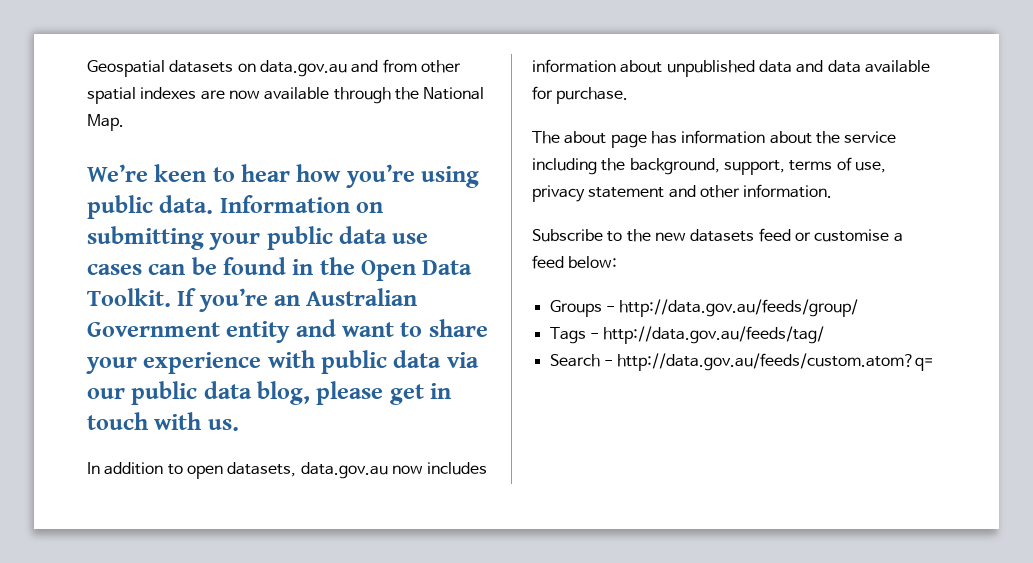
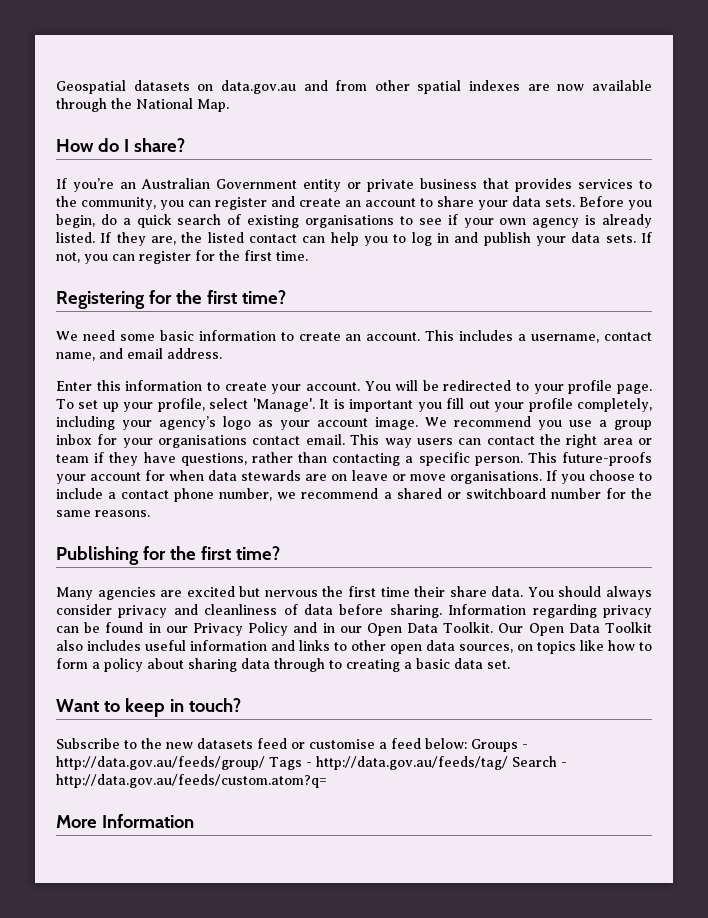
[87,164,480,188] [87,195,384,219] [87,226,429,250] [87,257,473,281] [87,288,171,307] We’re keen to hear how you’re using public data. Information on submitting your public data use cases can be found in the Open Data Toolkit. -> [56,138,185,152] How do I share? //
[295,319,488,337] [86,350,479,374] [87,381,452,405] [87,412,239,431] [87,462,488,479] [532,59,930,77] [532,86,629,104] [532,130,897,148] [532,157,886,175] [532,184,833,202] and want to share your experience with public data via our public data blog, please get in touch with us. // In addition to open datasets, data.gov.au now includes information about unpublished data and data available for purchase. // The about page has information about the service including the background, support, terms of use, privacy statement and other information. -> [347,178,652,192] [56,196,652,210] [56,214,653,228] [56,232,652,246] [56,250,308,264] [56,290,286,309] [56,330,652,343] [56,348,222,361] [56,380,653,394] [56,398,653,412] [56,416,652,430] [56,434,652,448] [56,452,653,466] [56,470,652,484] [56,488,653,502] [56,510,150,517] [56,546,280,565] [56,586,652,600] [56,604,652,618] [56,622,653,636] [56,640,652,654] [56,658,510,672] [56,698,241,717] or private business that provides services to the community, you can register and create an account to share your data sets. Before you begin, do a quick search of existing organisations to see if your own agency is already listed. If they are, the listed contact can help you to log in and publish your data sets. If not, you can register for the first time. // Registering for the first time? // We need some basic information to create an account. This includes a username, contact name, and email address. // Enter this information to create your account. You will be redirected to your profile page. To set up your profile, select 'Manage'. It is important you fill out your profile completely, including your agency’s logo as your account image. We recommend you use a group inbox for your organisations contact email. This way users can contact the right area or team if they have questions, rather than contacting a specific person. This future-proofs your account for when data stewards are on leave or move organisations. If you choose to include a contact phone number, we recommend a shared or switchboard number for the same reasons. // Publishing for the first time? // Many agencies are excited but nervous the first time their share data. You should always consider privacy and cleanliness of data before sharing. Information regarding privacy can be found in our Privacy Policy and in our Open Data Toolkit. Our Open Data Toolkit also includes useful information and links to other open data sources, on topics like how to form a policy about sharing data through to creating a basic data set. // Want to keep in touch?
(618, 262) // -> (467, 743) none
(859, 308) // -> (265, 763) none
(825, 335) // -> (508, 763) none
(934, 362) none -> [56,814,194,828] // More Information

